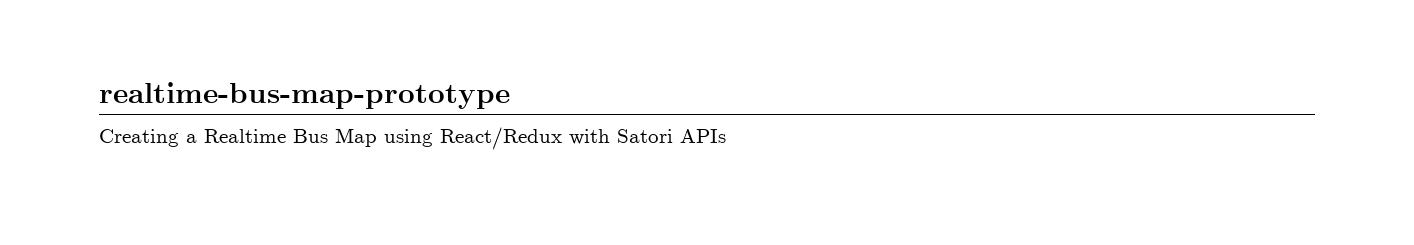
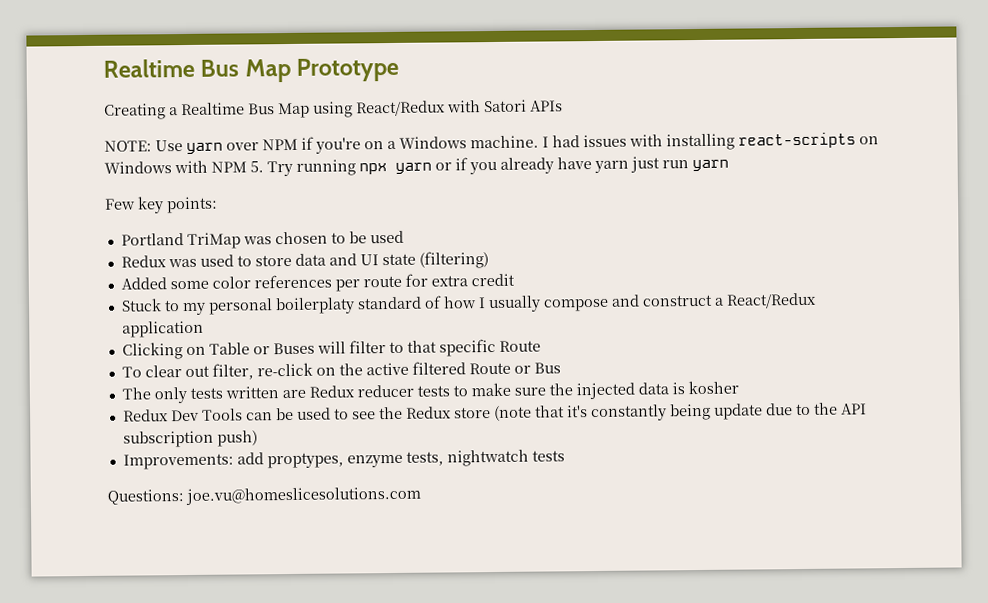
[99,82,510,109] realtime-bus-map-prototype -> [103,57,400,83] Realtime Bus Map Prototype
(726, 136) none -> [104,132,879,154] [104,156,729,177] [104,196,218,214] [120,230,404,250] [120,251,489,269] [120,273,515,292] [120,292,817,316] [121,320,204,338] [121,338,541,360] [121,361,561,380] [121,380,739,404] [122,402,867,422] [122,430,258,448] [122,449,565,470] [107,486,421,506] // NOTE: Use yarn over NPM if you're on a Windows machine. I had issues with installing react-scripts on Windows with NPM 5. Try running npx yarn or if you already have yarn just run yarn // Few key points: // Portland TriMap was chosen to be used // Redux was used to store data and UI state (filtering) // Added some color references per route for extra credit // Stuck to my personal boilerplaty standard of how I usually compose and construct a React/Redux application // Clicking on Table or Buses will filter to that specific Route // To clear out filter, re-click on the active filtered Route or Bus // The only tests written are Redux reducer tests to make sure the injected data is kosher // Redux Dev Tools can be used to see the Redux store (note that it's constantly being update due to the API subscription push) // Improvements: add proptypes, enzyme tests, nightwatch tests // Questions: joe.vu@homeslicesolutions.com

